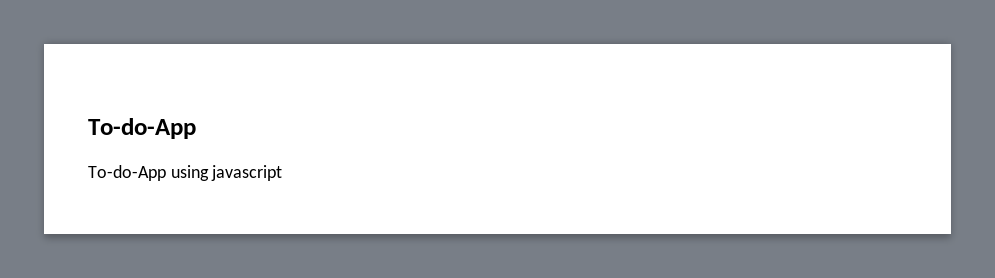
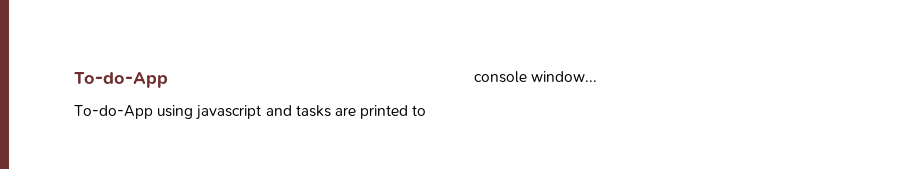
(283, 173) none -> [265,105,427,119] [474,71,598,83] and tasks are printed to console window...

